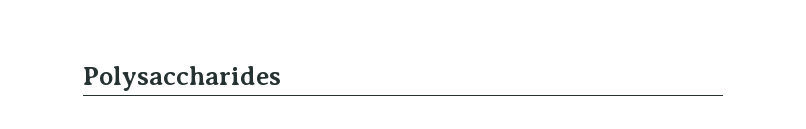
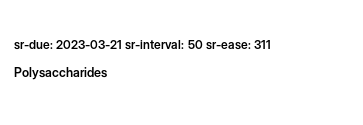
(83, 78) none -> [14,40,272,50] sr-due: 2023-03-21 sr-interval: 50 sr-ease: 311 //

